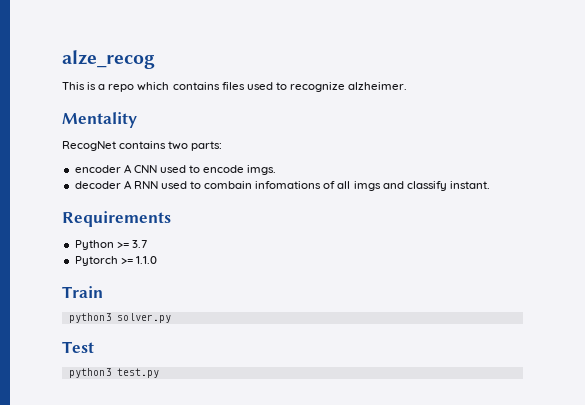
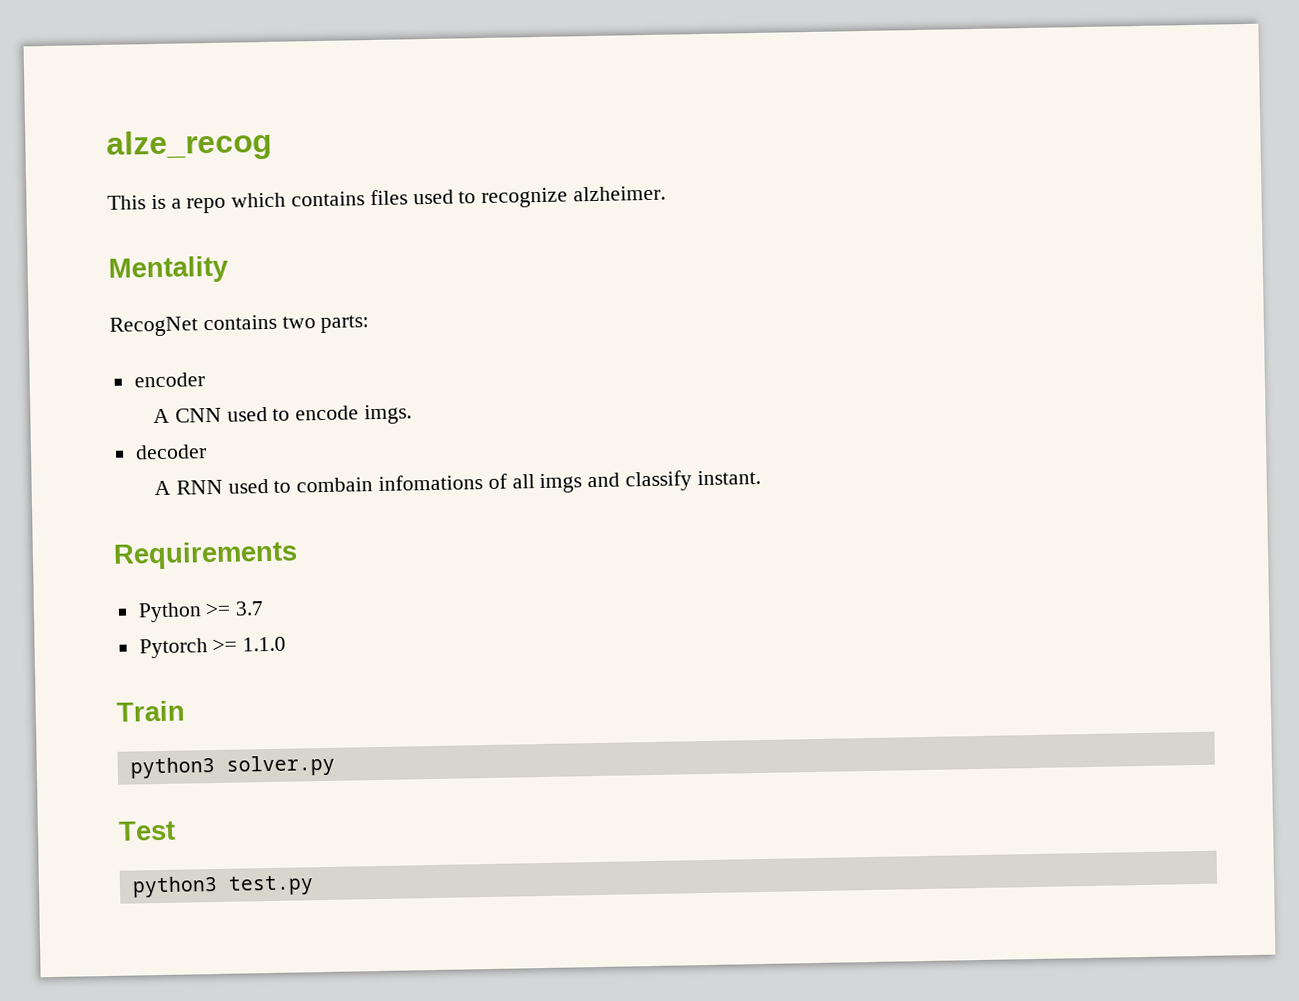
(121, 169) none -> (205, 380) //
(121, 185) none -> (207, 452) //

